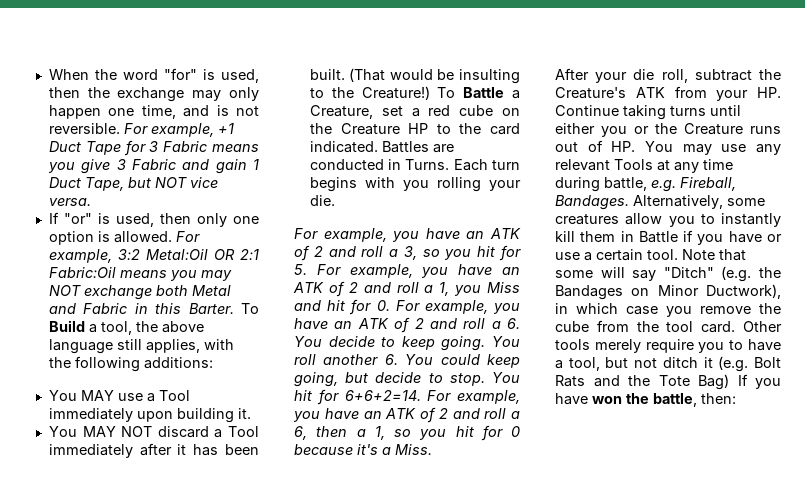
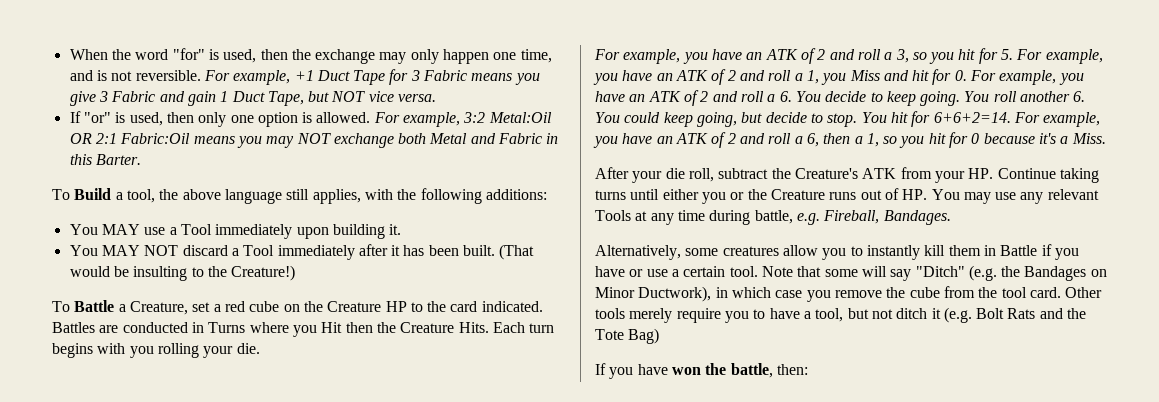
(234, 308) none -> (141, 159) //
(430, 93) none -> (296, 273) //
[405,159,450,170] Turns. -> [208,322,489,337] Turns where you Hit then the Creature Hits.
(629, 202) none -> (951, 217) //
(729, 382) none -> (660, 336) //

